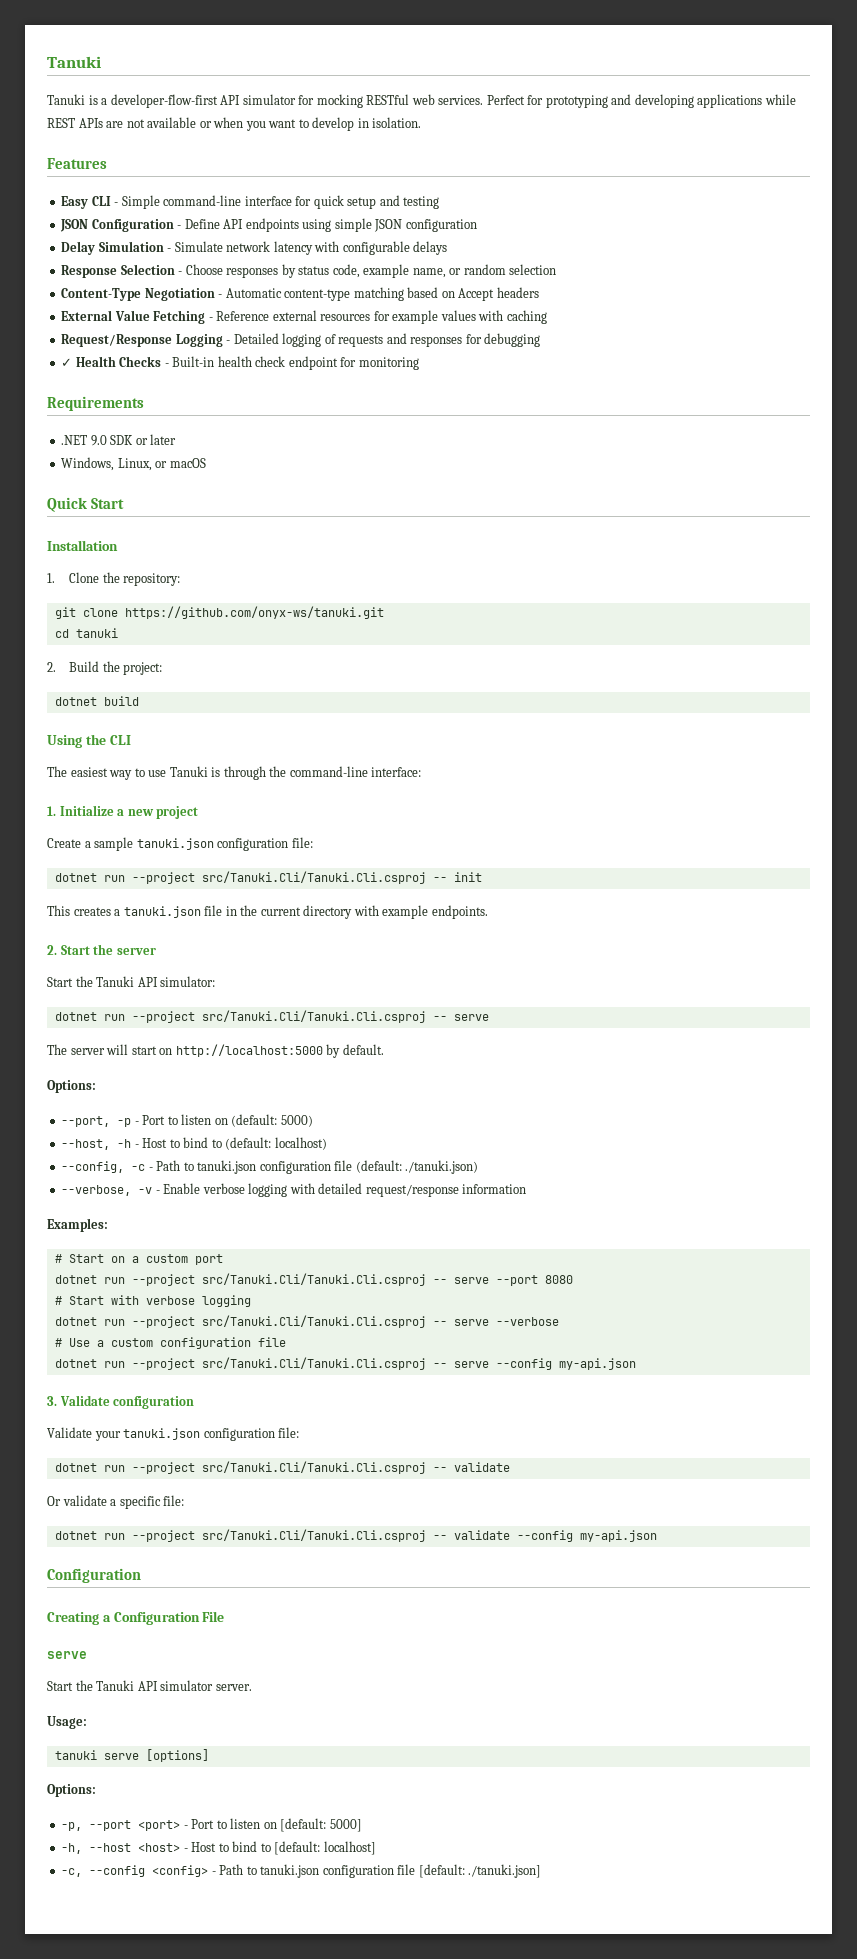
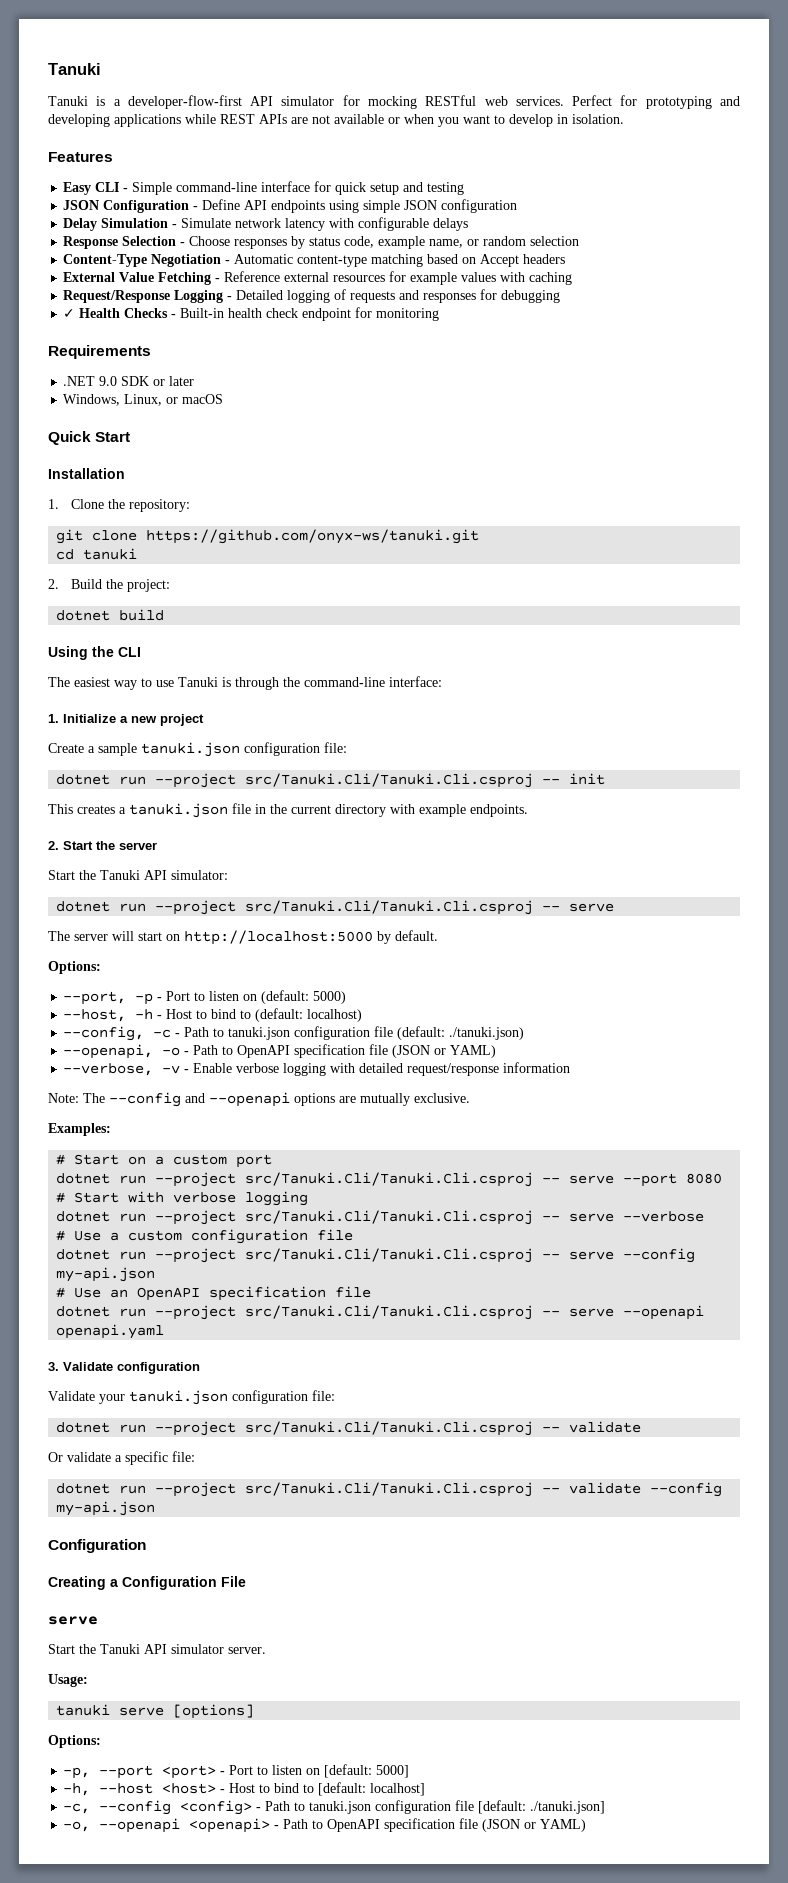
(479, 1167) none -> [63,1044,497,1059] // --openapi, -o - Path to OpenAPI specification file (JSON or YAML)
(527, 1189) none -> [48,1092,470,1107] // Note: The --config and --openapi options are mutually exclusive.
(636, 1364) none -> [56,1286,372,1301] [56,1305,705,1320] [56,1324,165,1339] // # Use an OpenAPI specification file // dotnet run --project src/Tanuki.Cli/Tanuki.Cli.csproj -- serve --openapi openapi.yaml
(542, 1871) none -> [63,1818,587,1833] // -o, --openapi <openapi> - Path to OpenAPI specification file (JSON or YAML)

